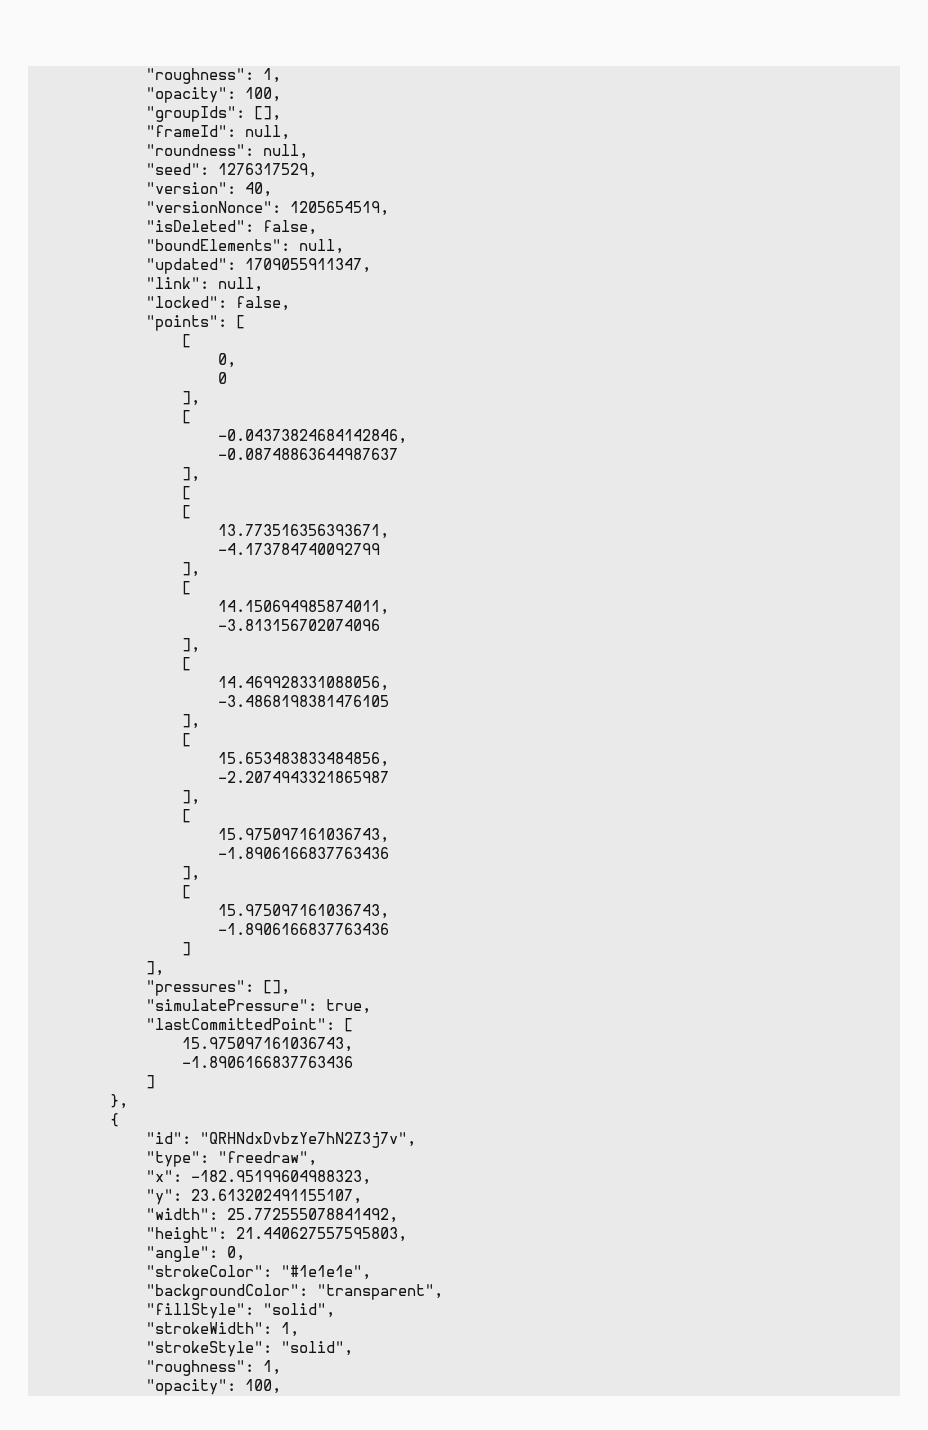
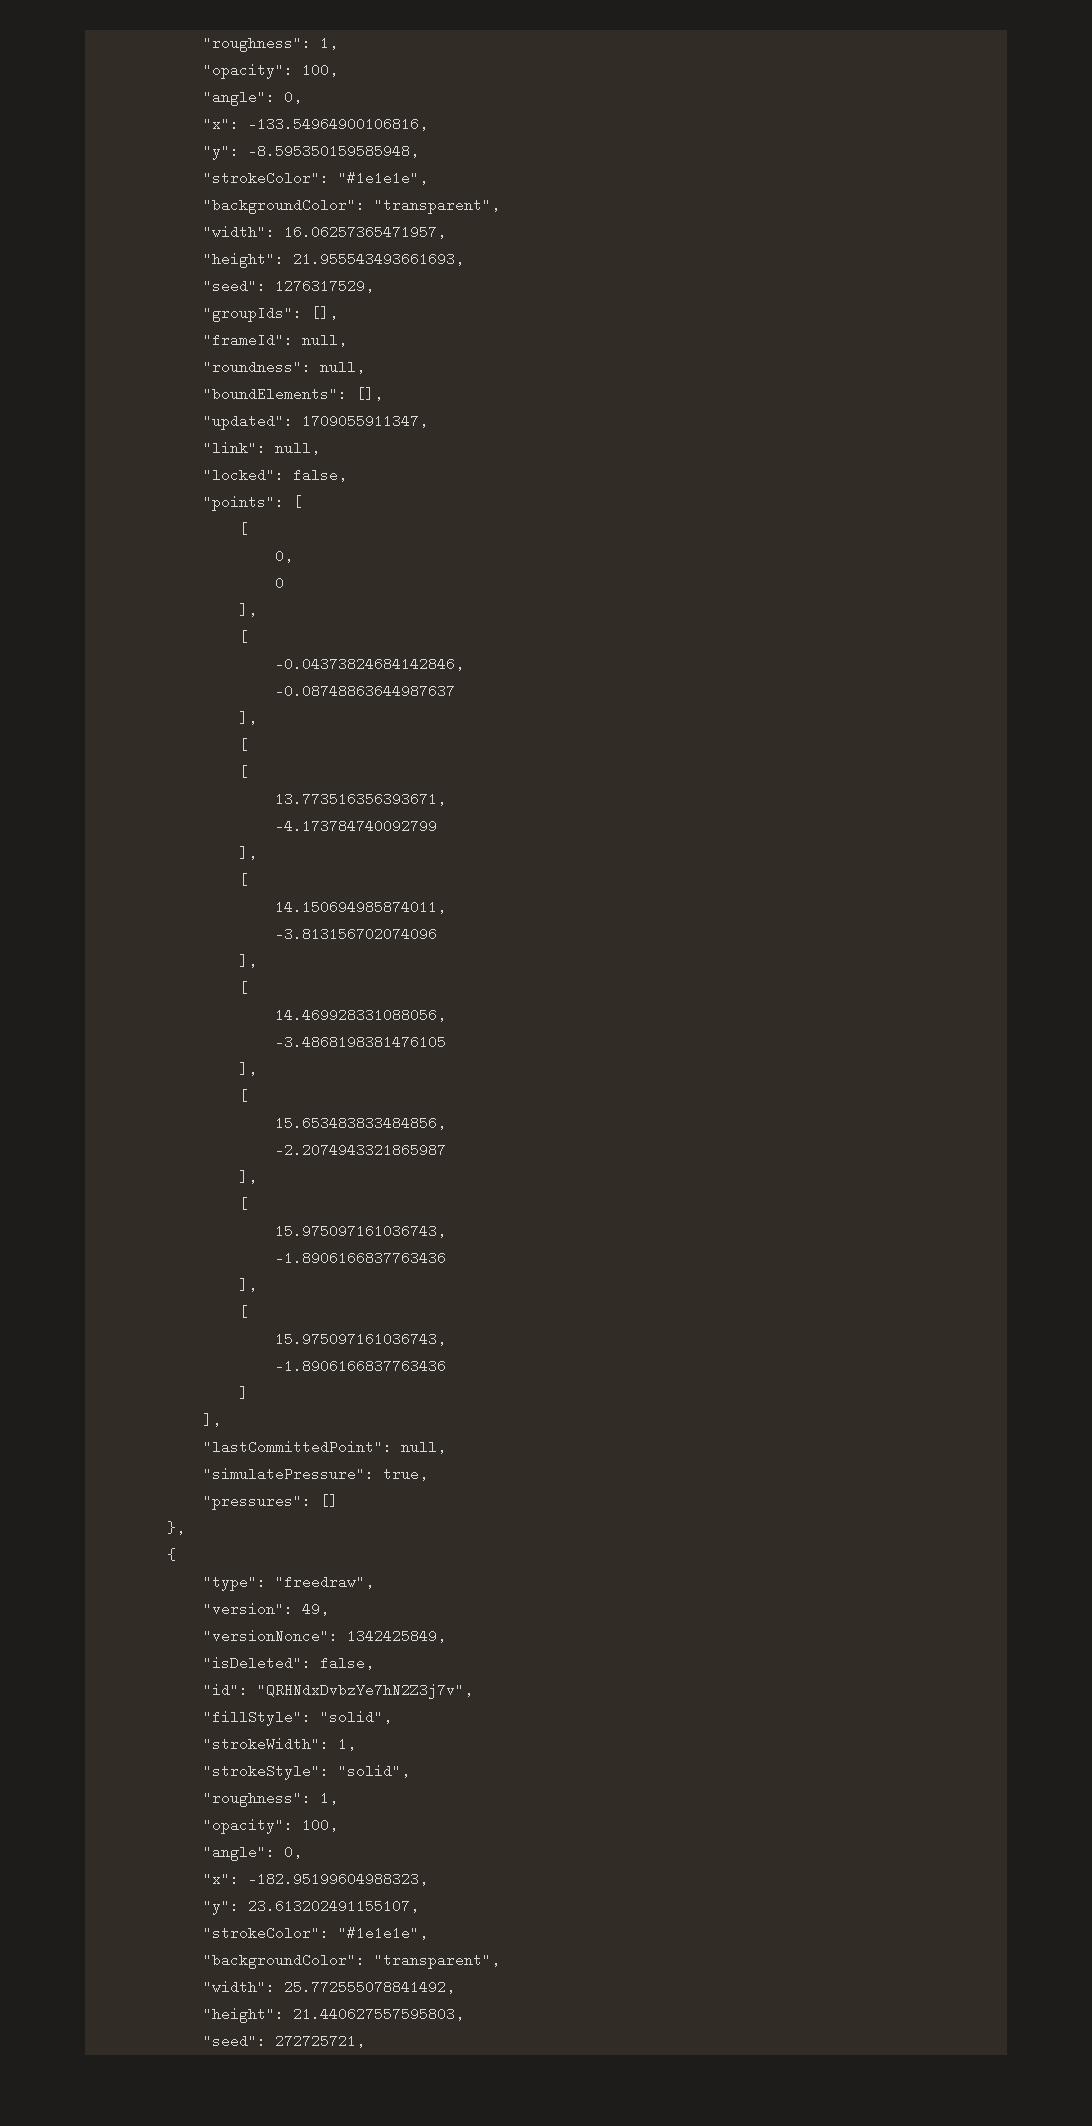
[145,68,281,84] [145,87,281,103] "roughness": 1, // "opacity": 100, -> [202,36,338,52] [202,63,338,79] [202,90,302,106] [202,117,428,131] [202,144,419,160] [202,171,428,185] [202,198,500,214] [202,225,446,239] [202,252,464,268] [202,279,374,293] "roughness": 1, // "opacity": 100, // "angle": 0, // "x": -133.54964900106816, // "y": -8.595350159585948, // "strokeColor": "#1e1e1e", // "backgroundColor": "transparent", // "width": 16.06257365471957, // "height": 21.955543493661693, // "seed": 1276317529,
[145,163,317,178] [145,182,272,197] [145,201,389,216] [145,220,317,235] // "seed": 1276317529, // "version": 40, // "versionNonce": 1205654519, // "isDeleted": false, -> (365, 367) none
[298,239,344,254] null, -> [355,387,383,401] [],
[145,980,290,996] "pressures": [], -> [202,1440,446,1454] "lastCommittedPoint": null,
[145,1018,353,1032] [181,1037,353,1052] [181,1056,353,1068] [145,1075,155,1089] "lastCommittedPoint": [ // 15.975097161036743, // -1.8906166837763436 // ] -> [202,1494,338,1510] "pressures": []
[145,1132,416,1148] // "id": "QRHNdxDvbzYe7hN2Z3j7v", -> (176, 1554) none
[145,1170,371,1185] [145,1189,362,1205] [145,1208,398,1223] [145,1227,407,1243] [145,1246,245,1262] [145,1265,371,1280] [145,1284,443,1300] "x": -182.95199604988323, // "y": 23.613202491155107, // "width": 25.772555078841492, // "height": 21.440627557595803, // "angle": 0, // "strokeColor": "#1e1e1e", // "backgroundColor": "transparent", -> [202,1602,329,1616] [202,1629,446,1643] [202,1656,374,1670] [202,1683,473,1699] "version": 49, // "versionNonce": 1342425849, // "isDeleted": false, // "id": "QRHNdxDvbzYe7hN2Z3j7v",
(281, 1386) none -> [202,1845,302,1861] [202,1872,428,1886] [202,1899,419,1915] [202,1926,428,1940] [202,1953,500,1969] [202,1980,455,1994] [202,2007,464,2023] [202,2034,365,2048] // "angle": 0, // "x": -182.95199604988323, // "y": 23.613202491155107, // "strokeColor": "#1e1e1e", // "backgroundColor": "transparent", // "width": 25.772555078841492, // "height": 21.440627557595803, // "seed": 272725721,

